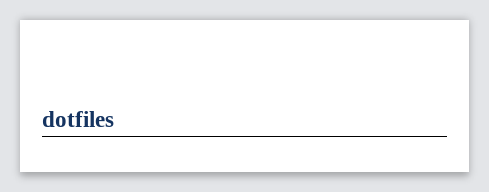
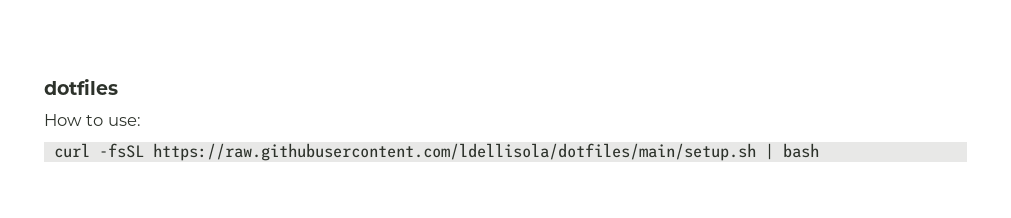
(114, 119) none -> [44,114,141,126] [53,143,819,161] // How to use: // curl -fsSL https://raw.githubusercontent.com/ldellisola/dotfiles/main/setup.sh | bash

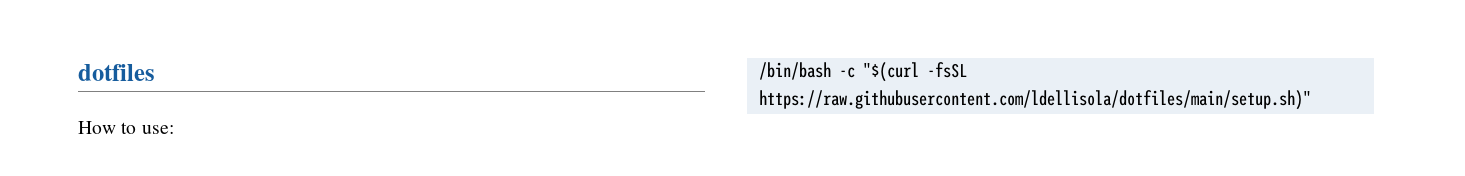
[53,143,819,161] curl -fsSL https://raw.githubusercontent.com/ldellisola/dotfiles/main/setup.sh | bash -> [758,62,967,82] [758,90,1311,110] /bin/bash -c "$(curl -fsSL https://raw.githubusercontent.com/ldellisola/dotfiles/main/setup.sh)"

